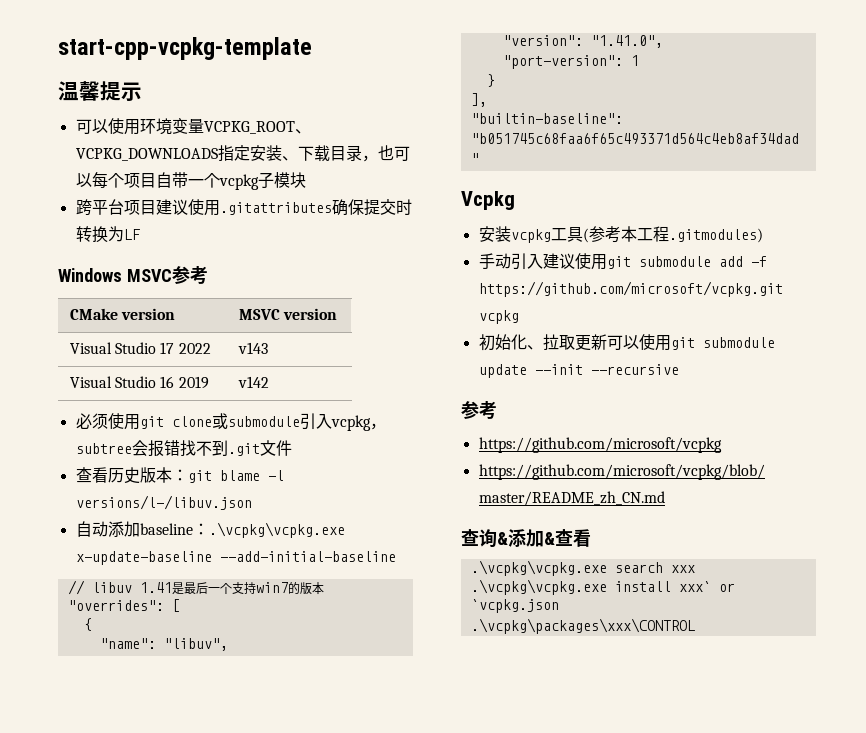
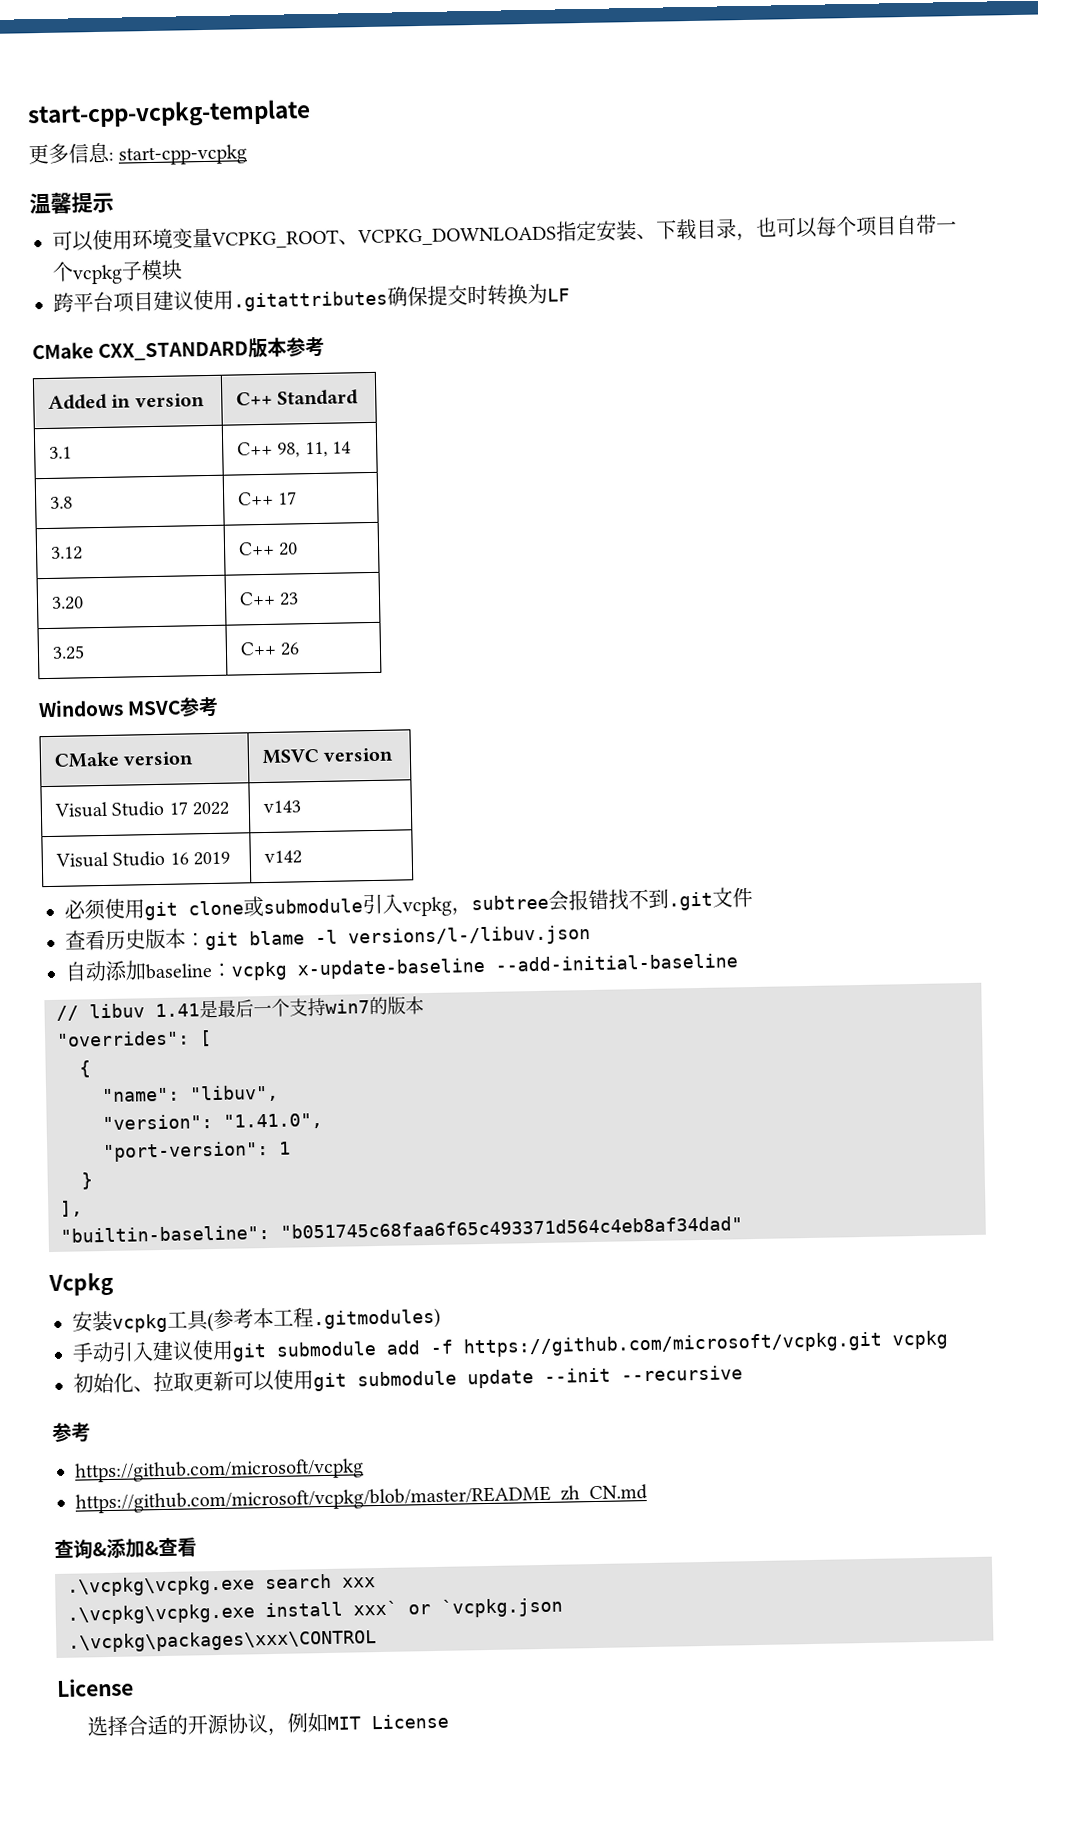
(312, 48) none -> [28,142,248,166] // 更多信息: start-cpp-vcpkg
(140, 234) none -> [32,336,326,361] [47,393,205,410] [235,389,359,406] [48,446,72,459] [236,441,351,458] [49,496,73,509] [237,491,298,506] [49,546,83,560] [237,541,299,556] [50,596,84,610] [238,591,300,606] [51,645,85,660] [239,641,301,656] // CMake CXX_STANDARD版本参考 // Added in version | C++ Standard // 3.1 | C++ 98, 11, 14 // 3.8 | C++ 17 // 3.12 | C++ 20 // 3.20 | C++ 23 // 3.25 | C++ 26
[208,522,345,538] .\vcpkg\vcpkg.exe -> [231,961,288,981] vcpkg
(695, 626) none -> [56,1677,134,1697] [87,1711,450,1737] // License // 选择合适的开源协议，例如MIT License

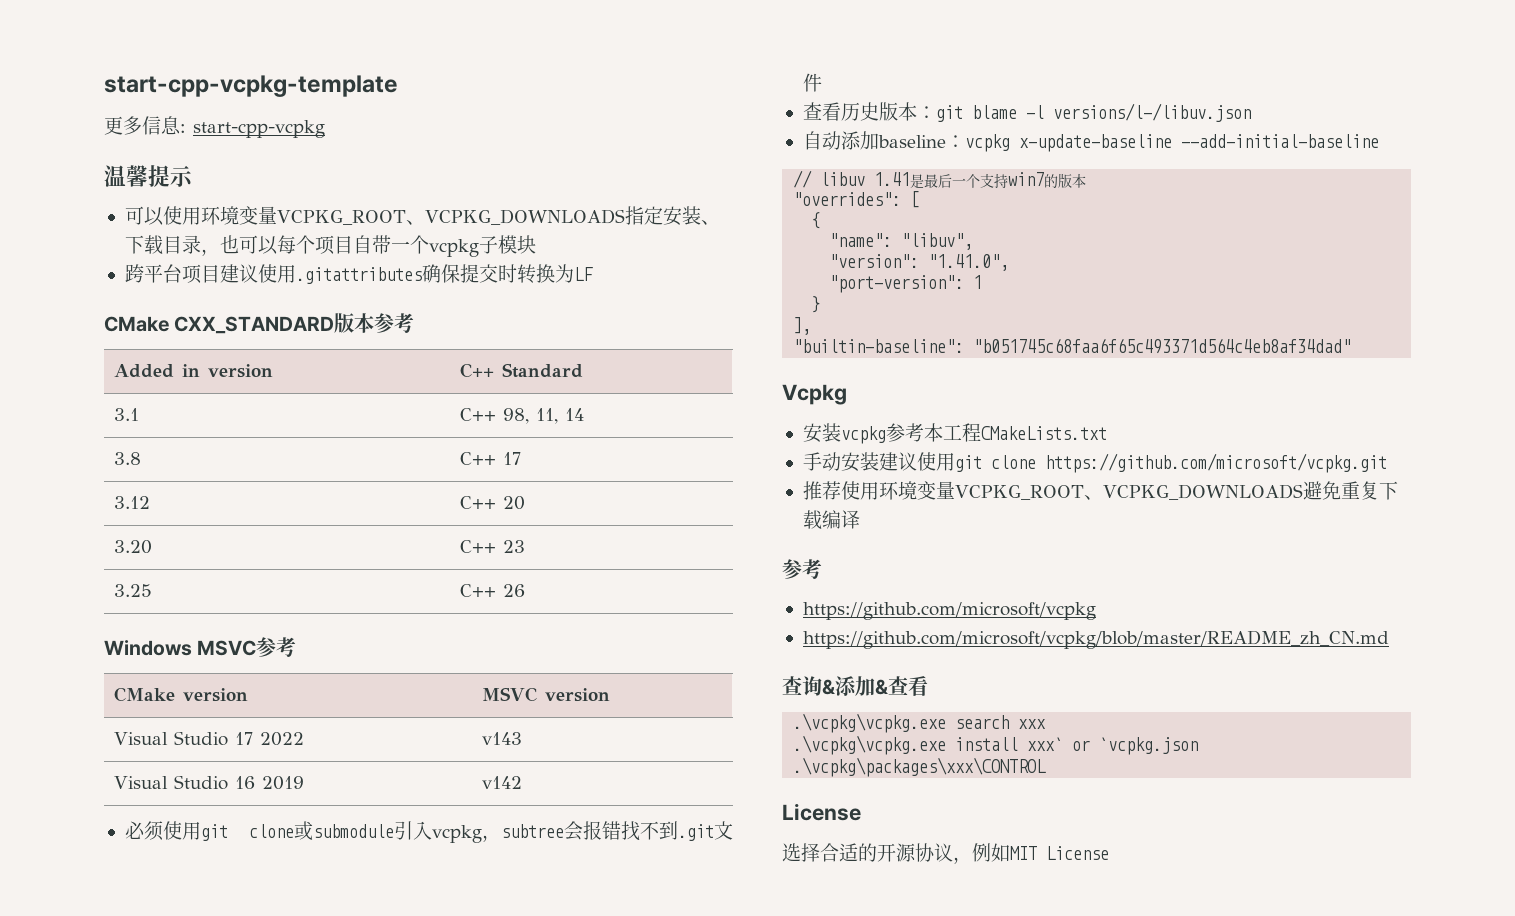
[167,1310,214,1333] 工具( -> (886, 435) none
[313,1307,441,1331] .gitmodules) -> [980,426,1107,440] CMakeLists.txt
[112,1341,154,1362] 引入 -> [840,452,879,472] 安装
[276,1330,948,1358] [73,1365,743,1394] submodule add -f https://github.com/microsoft/vcpkg.git vcpkg // 初始化、拉取更新可以使用git submodule update --init --recursive -> [990,453,1387,473] [802,481,1398,500] [802,510,860,530] clone https://github.com/microsoft/vcpkg.git // 推荐使用环境变量VCPKG_ROOT、VCPKG_DOWNLOADS避免重复下载编译

